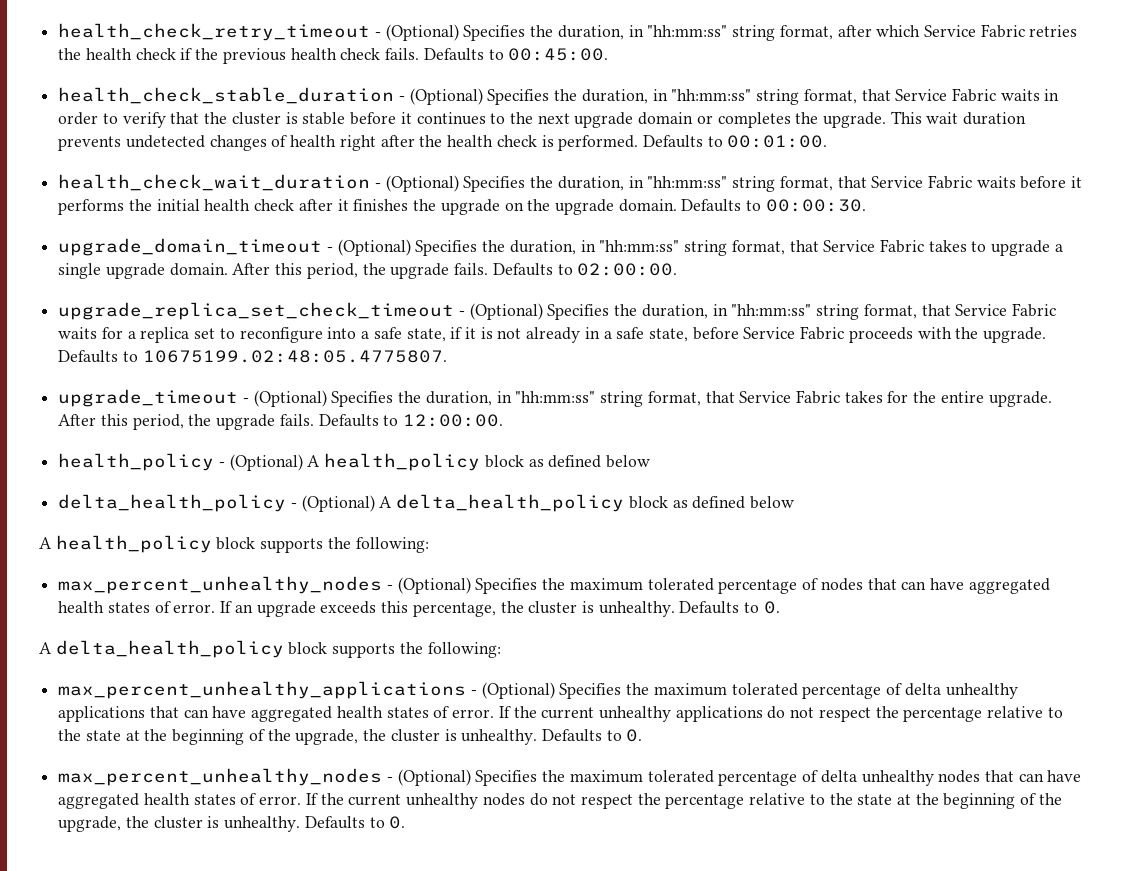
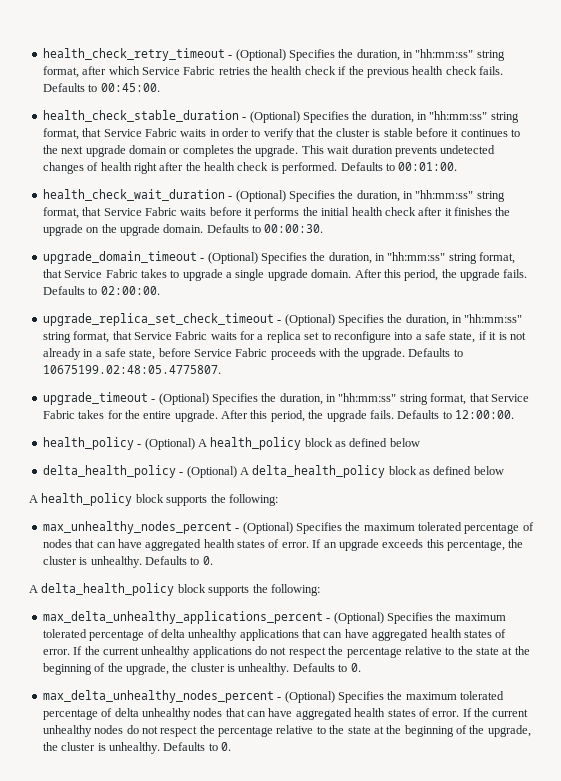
[58,576,383,594] max_percent_unhealthy_nodes -> [42,521,232,534] max_unhealthy_nodes_percent
[58,681,467,699] max_percent_unhealthy_applications -> [42,611,323,624] max_delta_unhealthy_applications_percent
[58,768,383,786] max_percent_unhealthy_nodes -> [42,690,274,703] max_delta_unhealthy_nodes_percent

